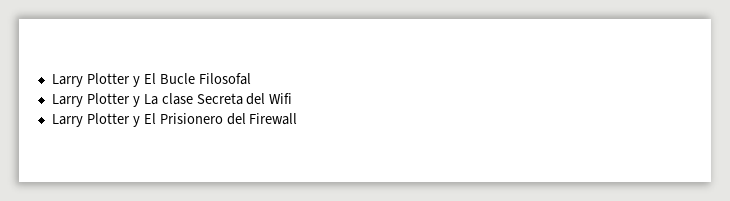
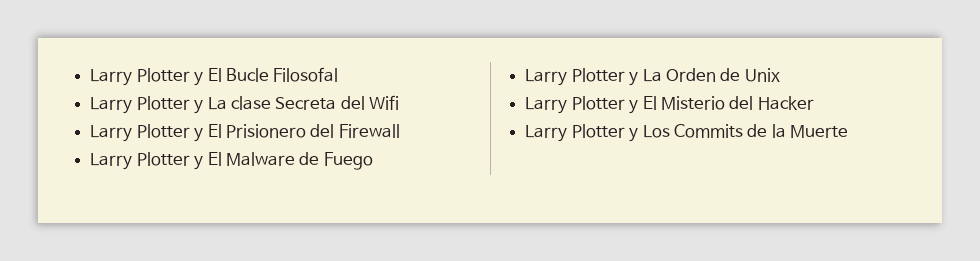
(298, 119) none -> [90,152,373,170] [525,68,780,86] [525,96,814,114] [525,124,849,142] // Larry Plotter y El Malware de Fuego // Larry Plotter y La Orden de Unix // Larry Plotter y El Misterio del Hacker // Larry Plotter y Los Commits de la Muerte

